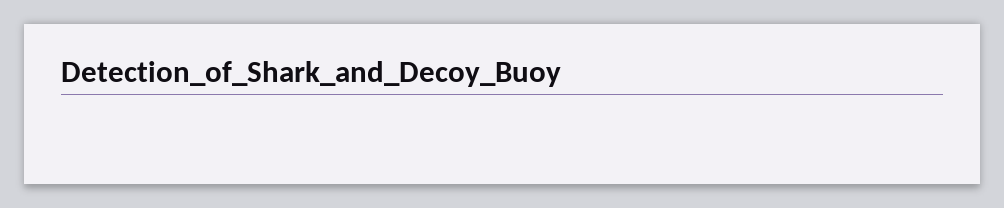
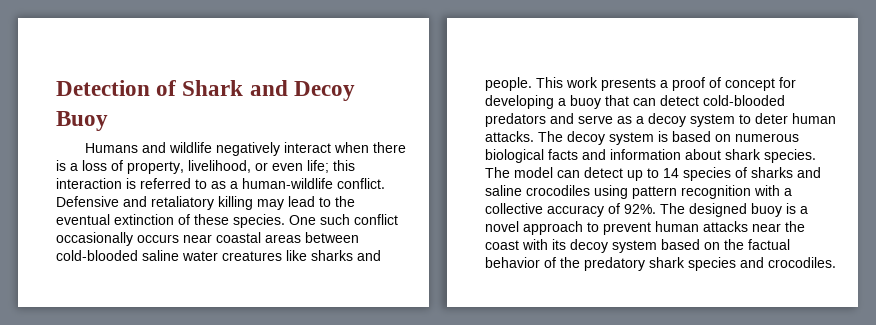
[61,61,561,87] Detection_of_Shark_and_Decoy_Buoy -> [56,80,355,101] [56,111,108,131] [84,142,406,156] [56,160,355,174] [56,178,385,189] [56,196,355,210] [56,214,398,228] [56,232,359,246] [56,250,381,261] [485,77,796,91] [485,95,785,109] [485,113,836,127] [485,131,799,145] [485,149,816,163] [485,167,821,181] [485,185,792,199] [485,203,808,217] [485,221,805,235] [485,239,790,253] [485,257,836,271] Detection of Shark and Decoy Buoy // Humans and wildlife negatively interact when there is a loss of property, livelihood, or even life; this interaction is referred to as a human-wildlife conflict. Defensive and retaliatory killing may lead to the eventual extinction of these species. One such conflict occasionally occurs near coastal areas between cold-blooded saline water creatures like sharks and people. This work presents a proof of concept for developing a buoy that can detect cold-blooded predators and serve as a decoy system to deter human attacks. The decoy system is based on numerous biological facts and information about shark species. The model can detect up to 14 species of sharks and saline crocodiles using pattern recognition with a collective accuracy of 92%. The designed buoy is a novel approach to prevent human attacks near the coast with its decoy system based on the factual behavior of the predatory shark species and crocodiles.

